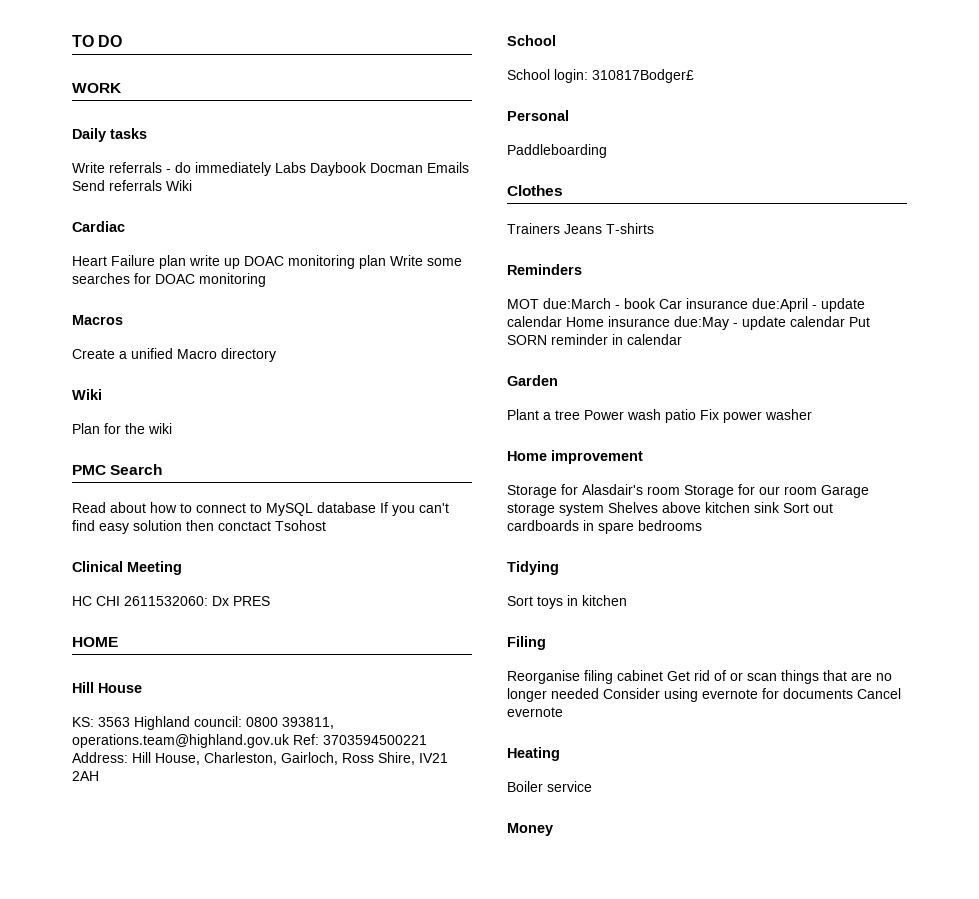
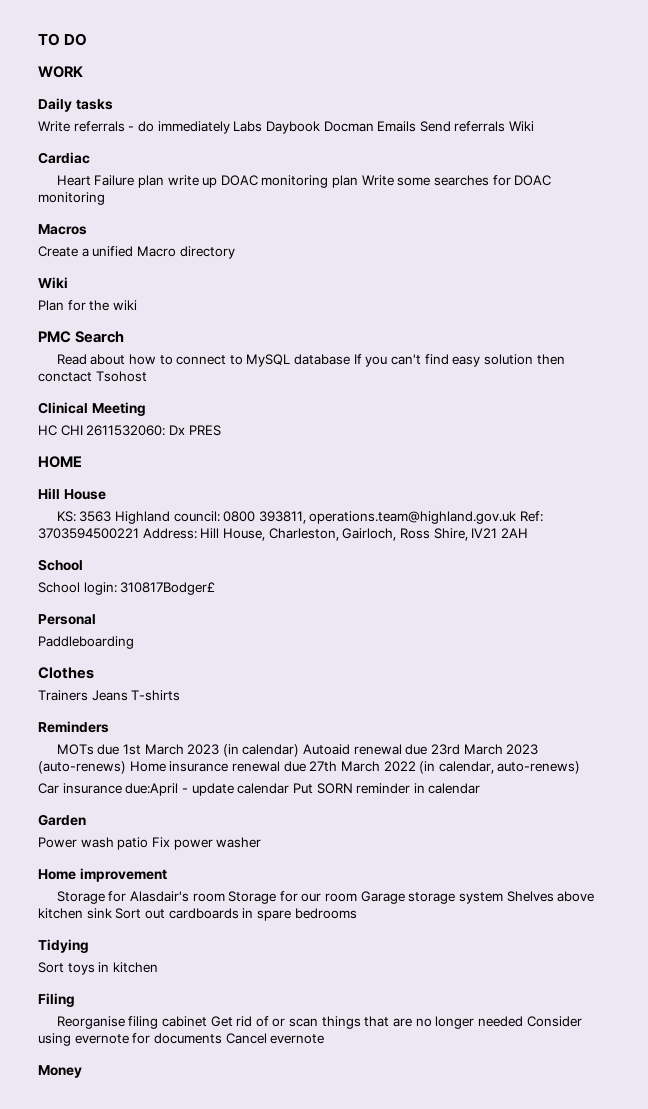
[507,298,656,309] MOT due:March - book -> [56,744,539,757] [38,761,581,774] MOTs due 1st March 2023 (in calendar) Autoaid renewal due 23rd March 2023 (auto-renews) Home insurance renewal due 27th March 2022 (in calendar, auto-renews) //
[566,316,845,330] Home insurance due:May - update calendar -> (290, 788) none
[507,409,580,420] Plant a tree -> (86, 820) none
[507,747,560,761] [507,781,592,792] // Heating // Boiler service -> (325, 1039) none

